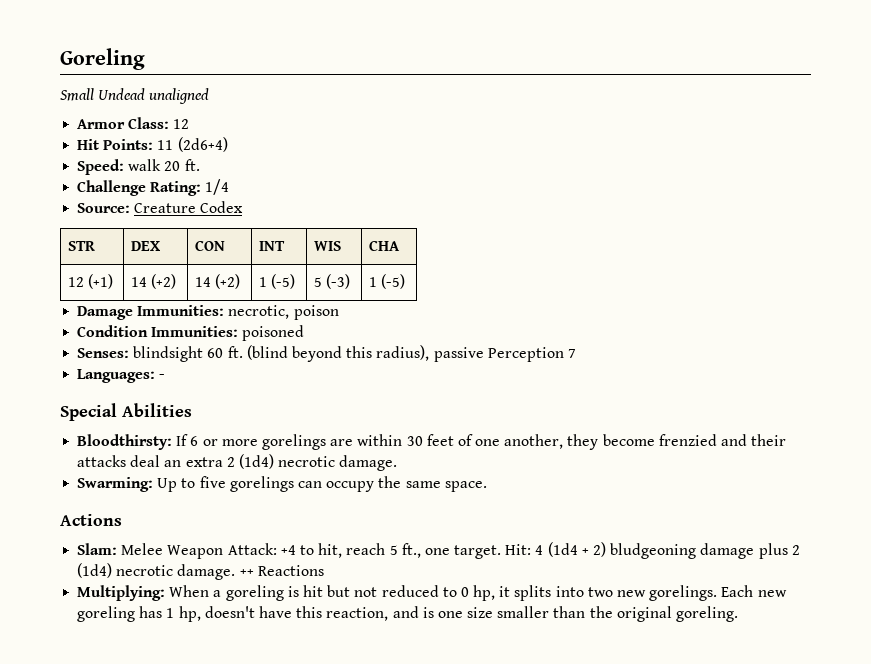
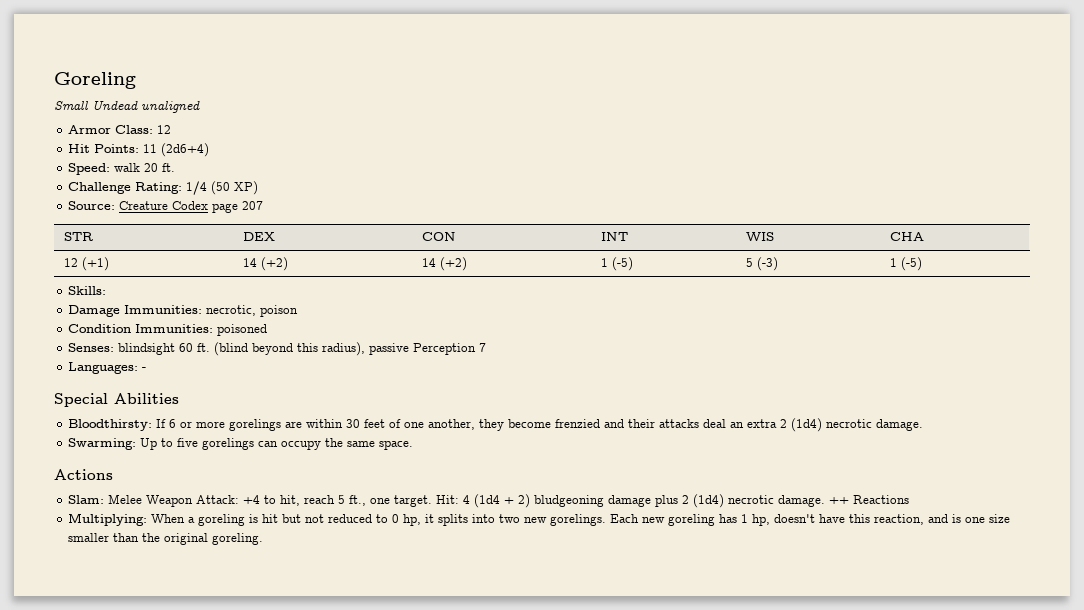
(230, 187) none -> [211,181,259,195] (50 XP)
(244, 207) none -> [212,201,264,213] page 207
(406, 281) none -> [68,286,107,295] // Skills:

